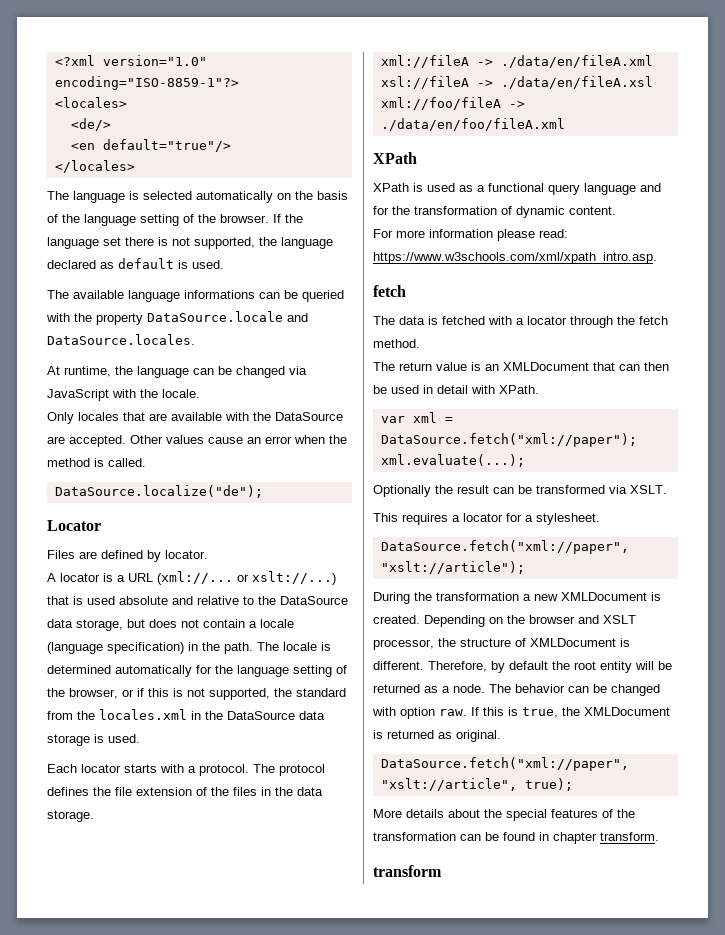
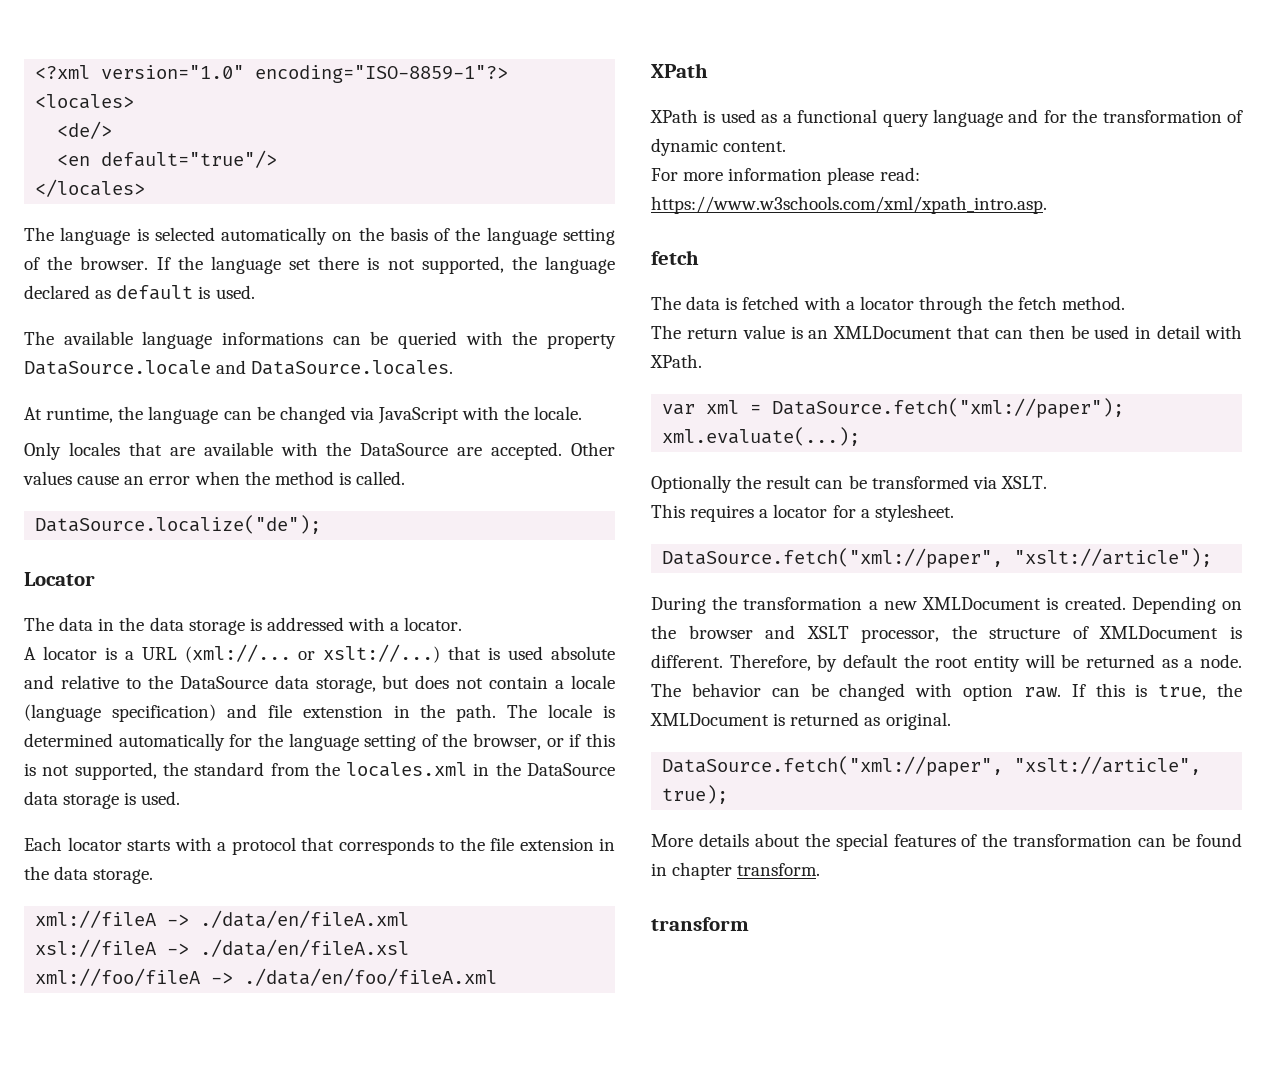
[47,550,161,562] Files are defined by -> [24,617,400,635] The data in the data storage is addressed with a
(184, 648) none -> [226,704,383,718] and file extenstion
[199,764,325,776] [47,787,257,796] protocol. The protocol defines the file extension of the files -> [231,837,594,855] protocol that corresponds to the file extension

